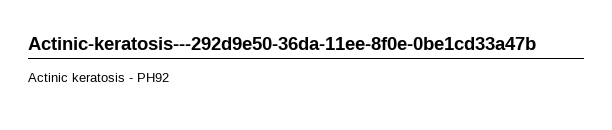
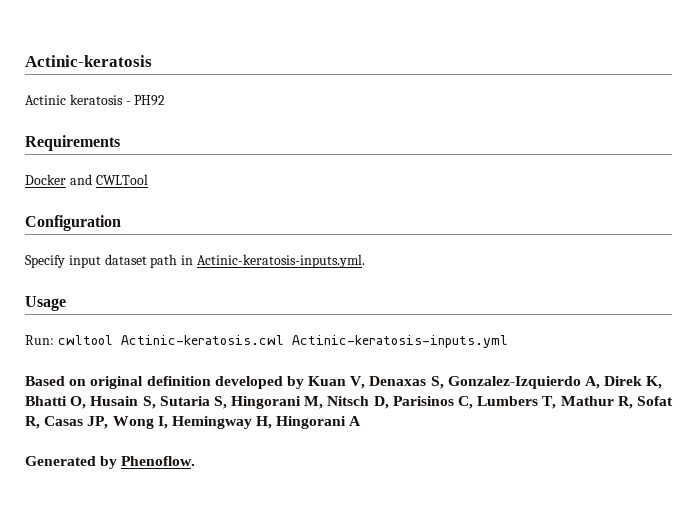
[28,37,536,50] Actinic-keratosis---292d9e50-36da-11ee-8f0e-0be1cd33a47b -> [25,55,152,67] Actinic-keratosis
(169, 77) none -> [25,135,120,151] [25,174,148,185] [25,215,121,231] [25,254,365,268] [25,296,66,311] [25,335,508,348] [25,376,663,389] [25,396,673,409] [25,416,362,429] [25,456,196,469] // Requirements // Docker and CWLTool // Configuration // Specify input dataset path in Actinic-keratosis-inputs.yml. // Usage // Run: cwltool Actinic-keratosis.cwl Actinic-keratosis-inputs.yml // Based on original definition developed by Kuan V, Denaxas S, Gonzalez-Izquierdo A, Direk K, Bhatti O, Husain S, Sutaria S, Hingorani M, Nitsch D, Parisinos C, Lumbers T, Mathur R, Sofat R, Casas JP, Wong I, Hemingway H, Hingorani A // Generated by Phenoflow.

